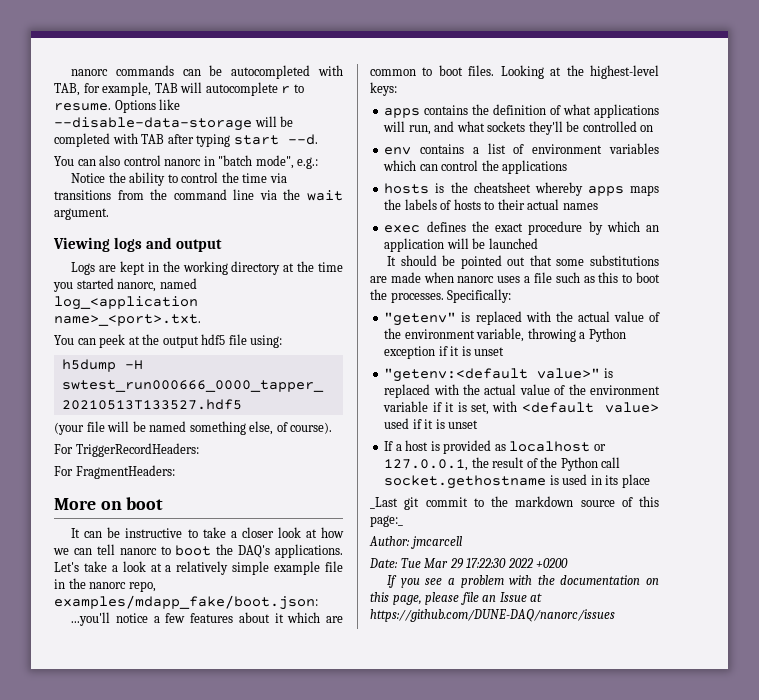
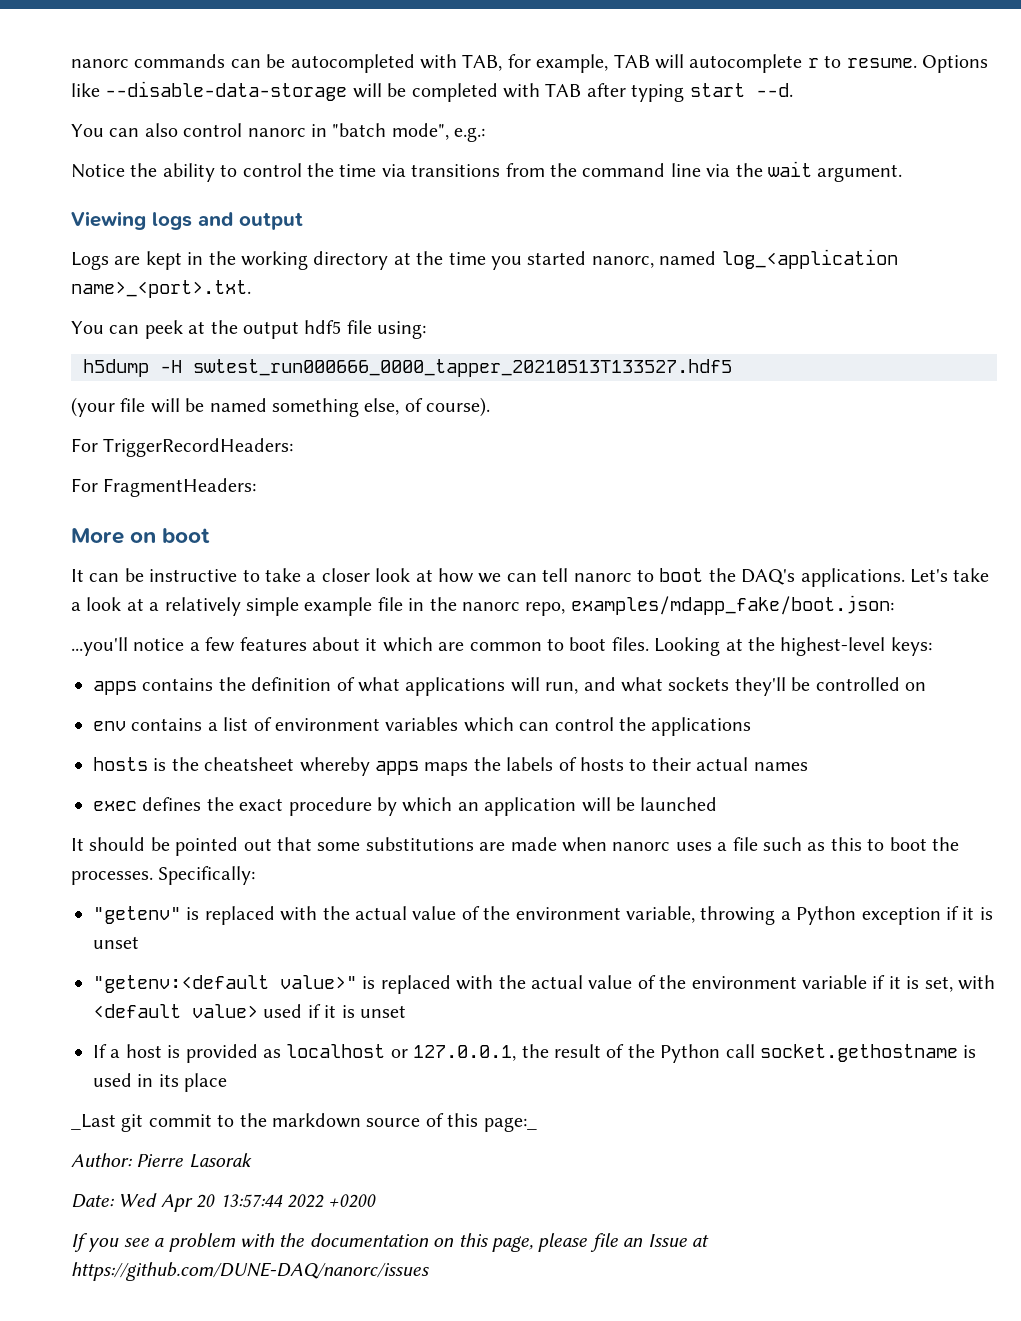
[410,536,462,549] jmcarcell -> [136,1153,252,1168] Pierre Lasorak
[400,558,507,569] Tue Mar 29 17:22:30 -> [118,1193,283,1212] Wed Apr 20 13:57:44

